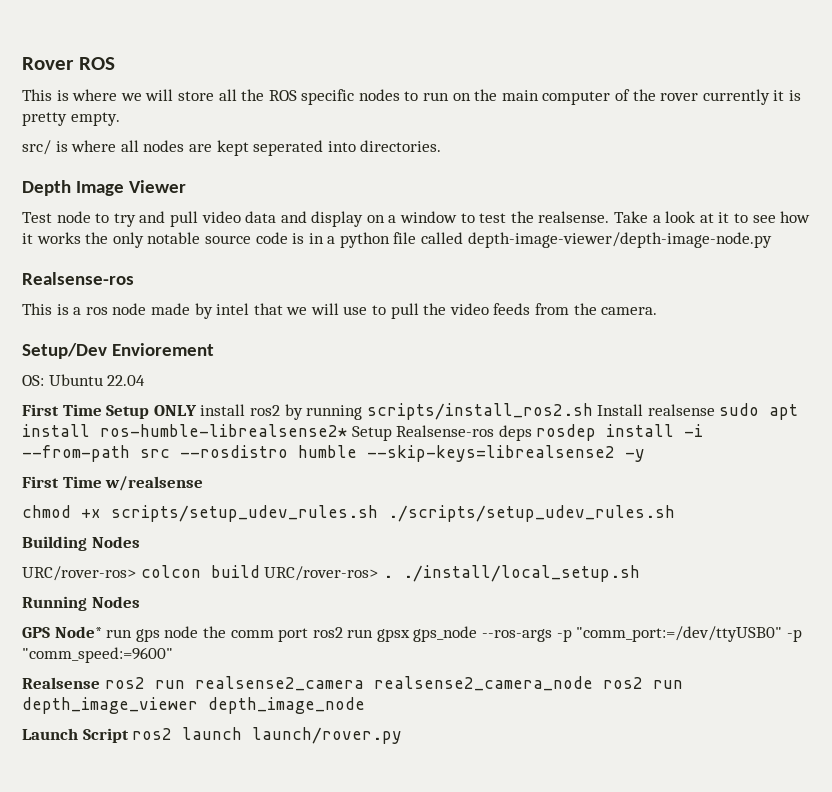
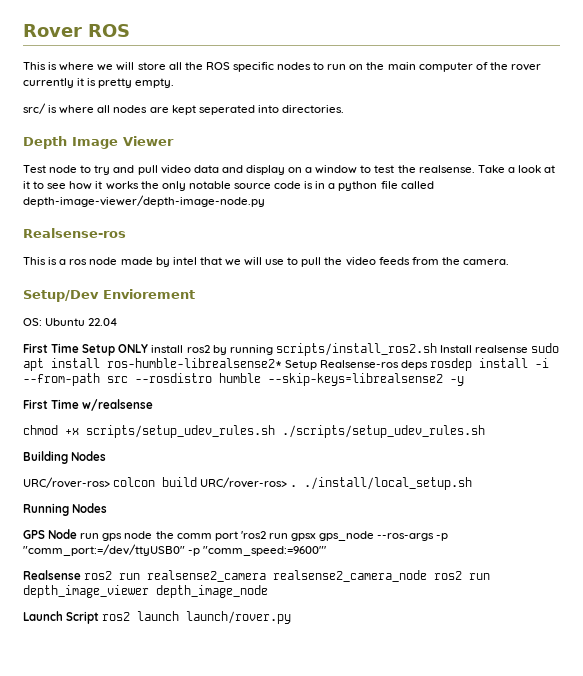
[54,626,102,638] Node* -> [48,529,78,539] Node
[312,627,343,638] ros2 -> [240,531,266,539] 'ros2
[22,647,173,663] "comm_speed:=9600" -> [203,546,327,556] "comm_speed:=9600"'

